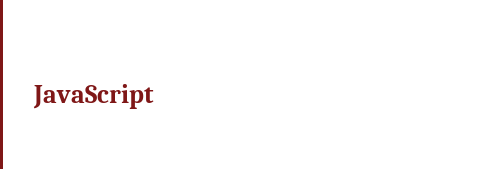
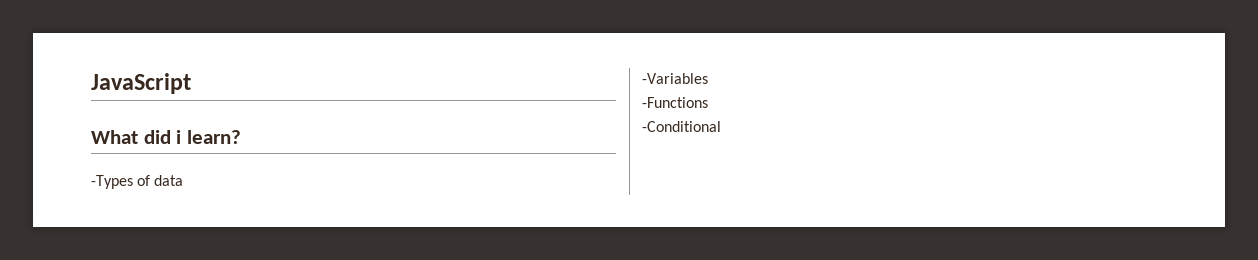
(154, 96) none -> [91,130,242,144] [91,175,184,189] [642,73,708,84] [642,97,708,108] [642,121,721,132] // What did i learn? // -Types of data // -Variables // -Functions // -Conditional

